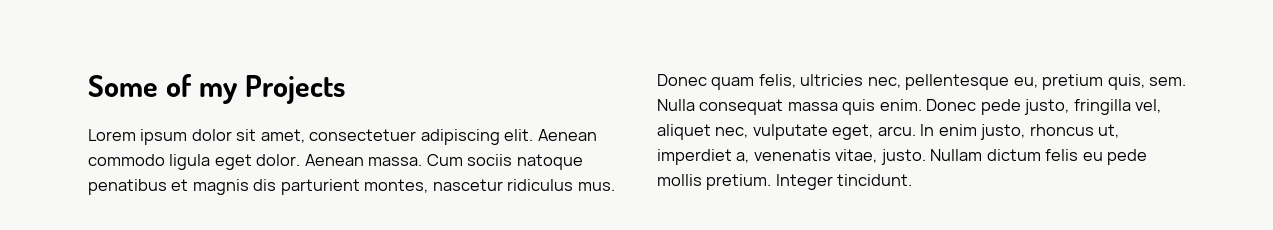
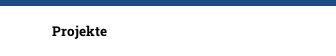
[88,74,346,104] [88,129,597,145] [88,154,583,170] [88,179,615,195] [657,74,1187,90] [657,99,1162,115] [657,124,1120,140] [657,149,1148,165] [657,174,913,190] Some of my Projects // Lorem ipsum dolor sit amet, consectetuer adipiscing elit. Aenean commodo ligula eget dolor. Aenean massa. Cum sociis natoque penatibus et magnis dis parturient montes, nascetur ridiculus mus. Donec quam felis, ultricies nec, pellentesque eu, pretium quis, sem. Nulla consequat massa quis enim. Donec pede justo, fringilla vel, aliquet nec, vulputate eget, arcu. In enim justo, rhoncus ut, imperdiet a, venenatis vitae, justo. Nullam dictum felis eu pede mollis pretium. Integer tincidunt. -> [52,25,107,39] Projekte

